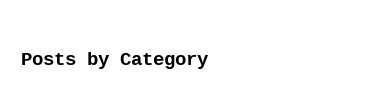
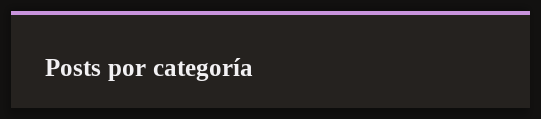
[87,52,209,69] by Category -> [107,58,253,81] por categoría

